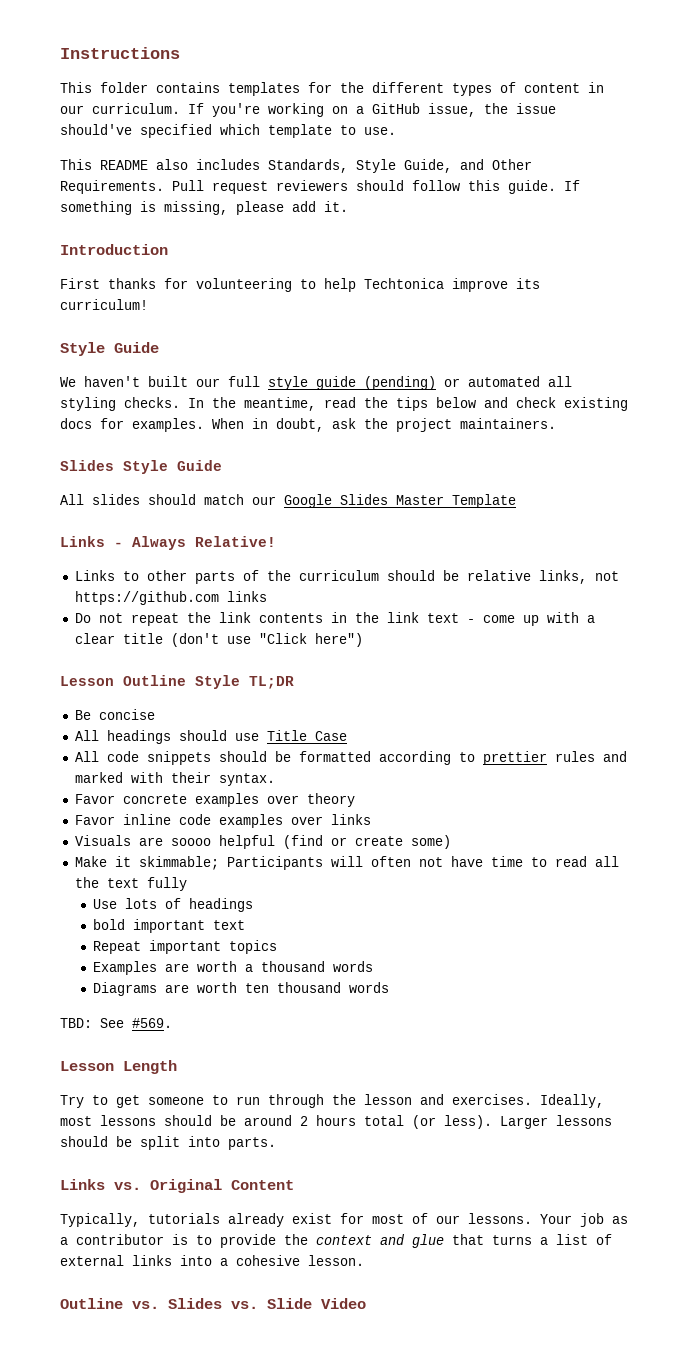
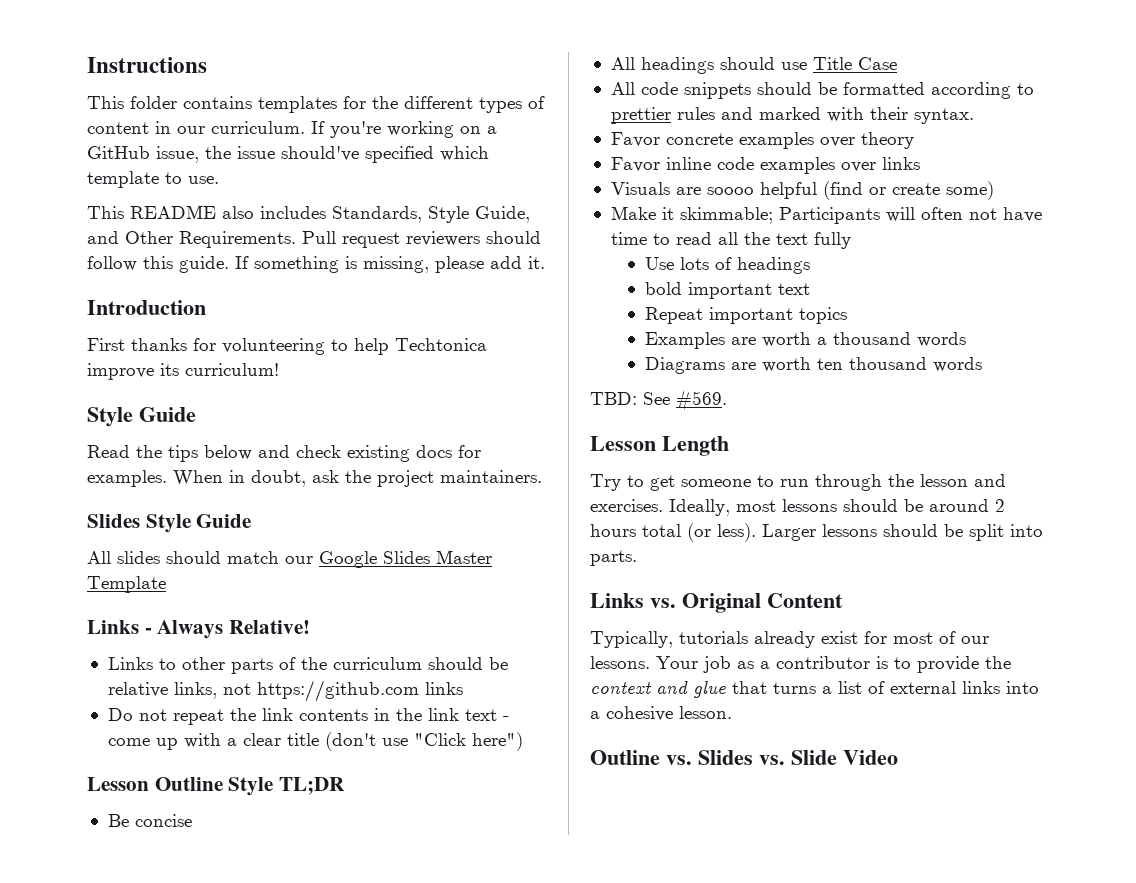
[60,376,572,390] [60,397,356,411] We haven't built our full style guide (pending) or automated all styling checks. In the meantime, read -> [87,445,130,458] Read

